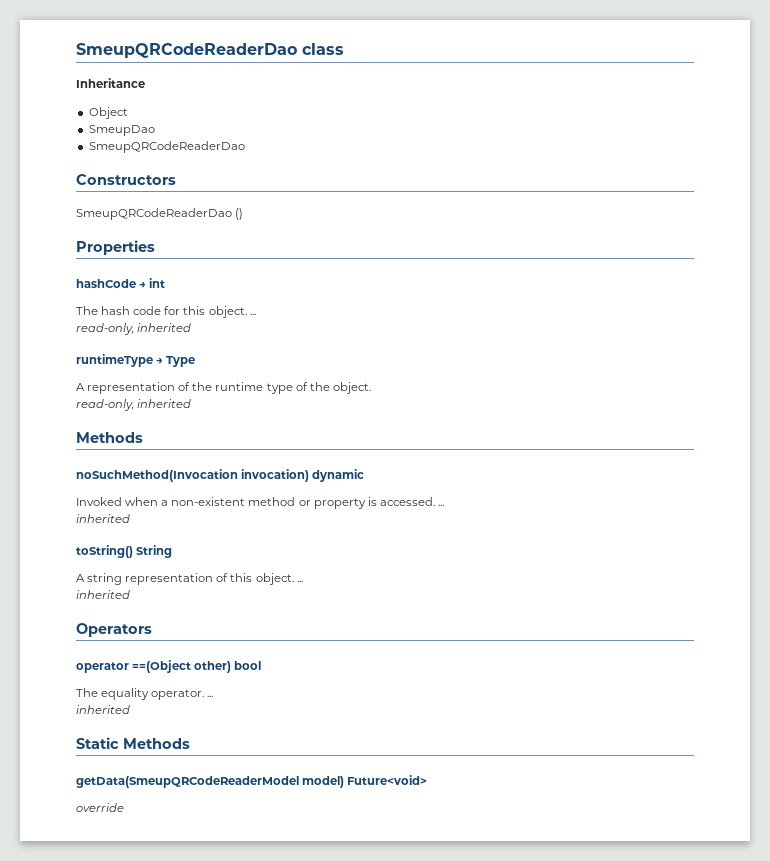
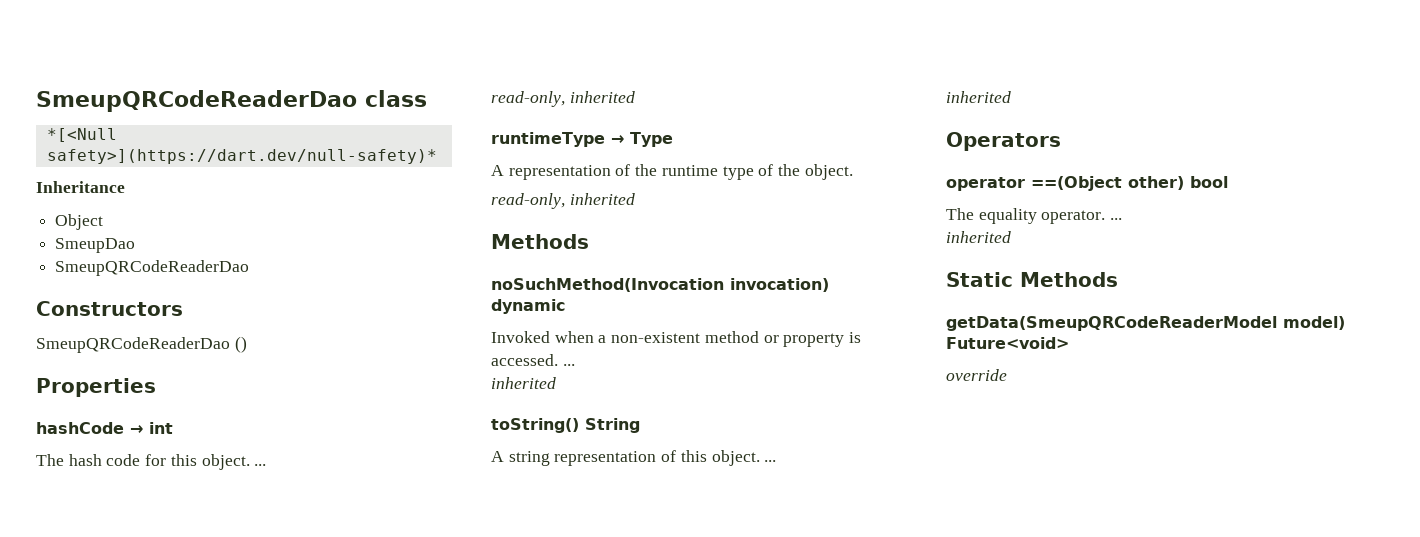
(344, 49) none -> [46,128,117,142] [46,149,437,164] // *[<Null safety>](https://dart.dev/null-safety)*

